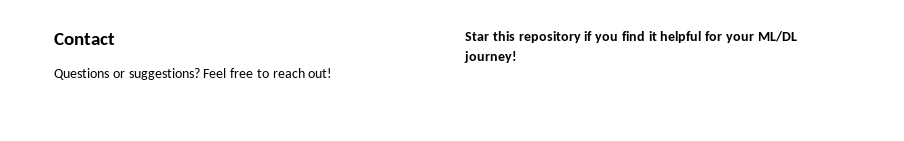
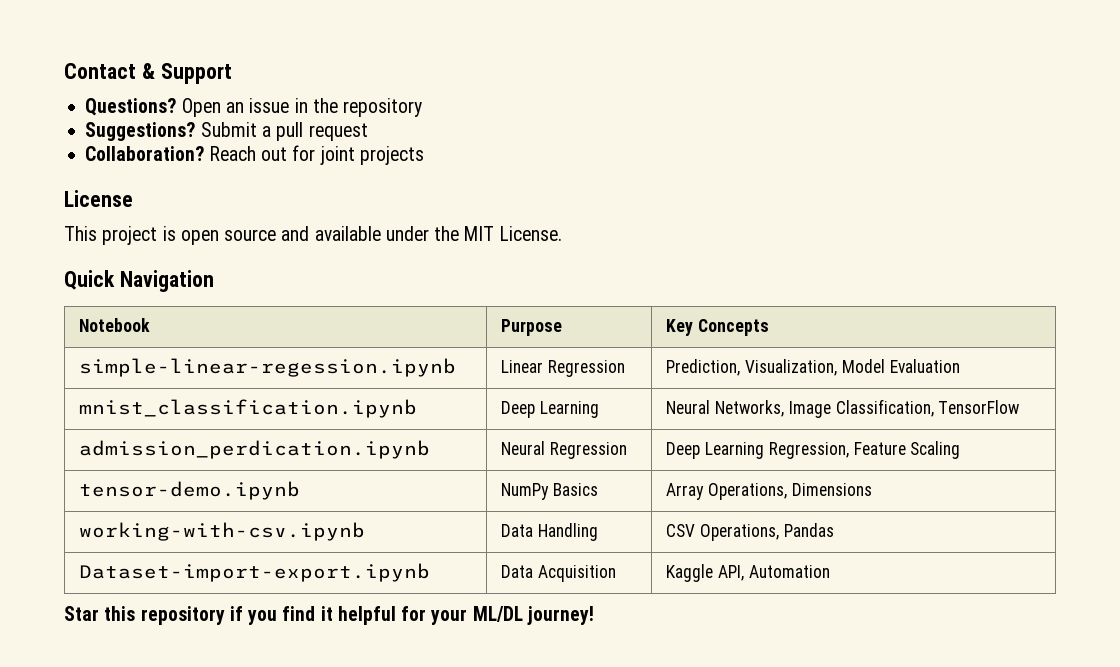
[54,68,333,80] // Questions or suggestions? Feel free to reach out! -> [141,63,232,84] [85,98,423,117] [85,122,368,141] [85,145,424,165] [64,190,133,207] [64,226,562,245] [64,270,214,292] [79,318,151,332] [501,319,563,336] [666,319,770,336] [79,358,457,377] [501,360,626,377] [666,359,960,376] [79,399,418,418] [501,401,600,418] [666,399,1020,418] [79,440,431,459] [501,441,628,459] [666,441,961,459] [79,481,301,500] [501,483,599,500] [666,483,872,500] [79,522,366,541] [501,523,599,541] [666,523,834,541] [79,563,431,582] [501,565,617,582] [666,564,830,582] & Support // Questions? Open an issue in the repository // Suggestions? Submit a pull request // Collaboration? Reach out for joint projects // License // This project is open source and available under the MIT License. // Quick Navigation // Notebook | Purpose | Key Concepts // simple-linear-regession.ipynb | Linear Regression | Prediction, Visualization, Model Evaluation // mnist_classification.ipynb | Deep Learning | Neural Networks, Image Classification, TensorFlow // admission_perdication.ipynb | Neural Regression | Deep Learning Regression, Feature Scaling // tensor-demo.ipynb | NumPy Basics | Array Operations, Dimensions // working-with-csv.ipynb | Data Handling | CSV Operations, Pandas // Dataset-import-export.ipynb | Data Acquisition | Kaggle API, Automation

